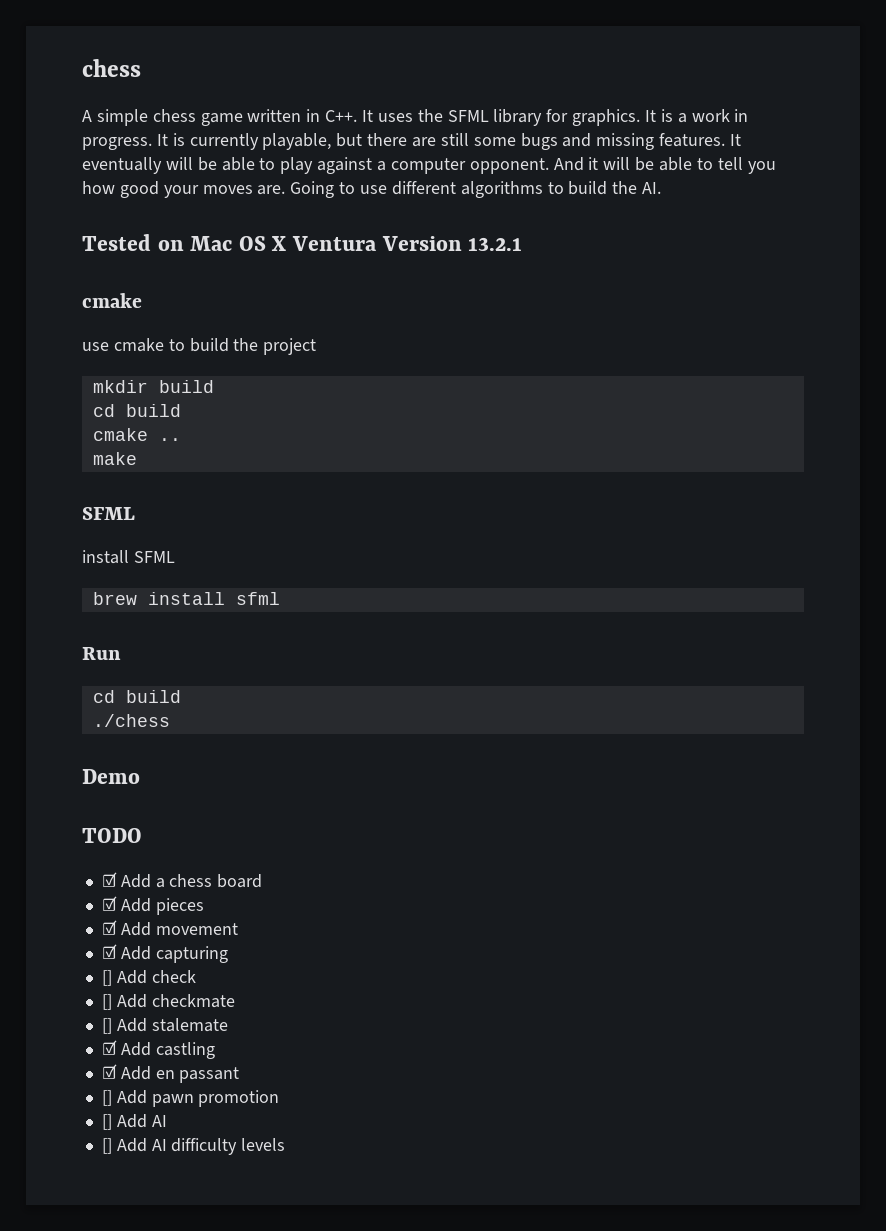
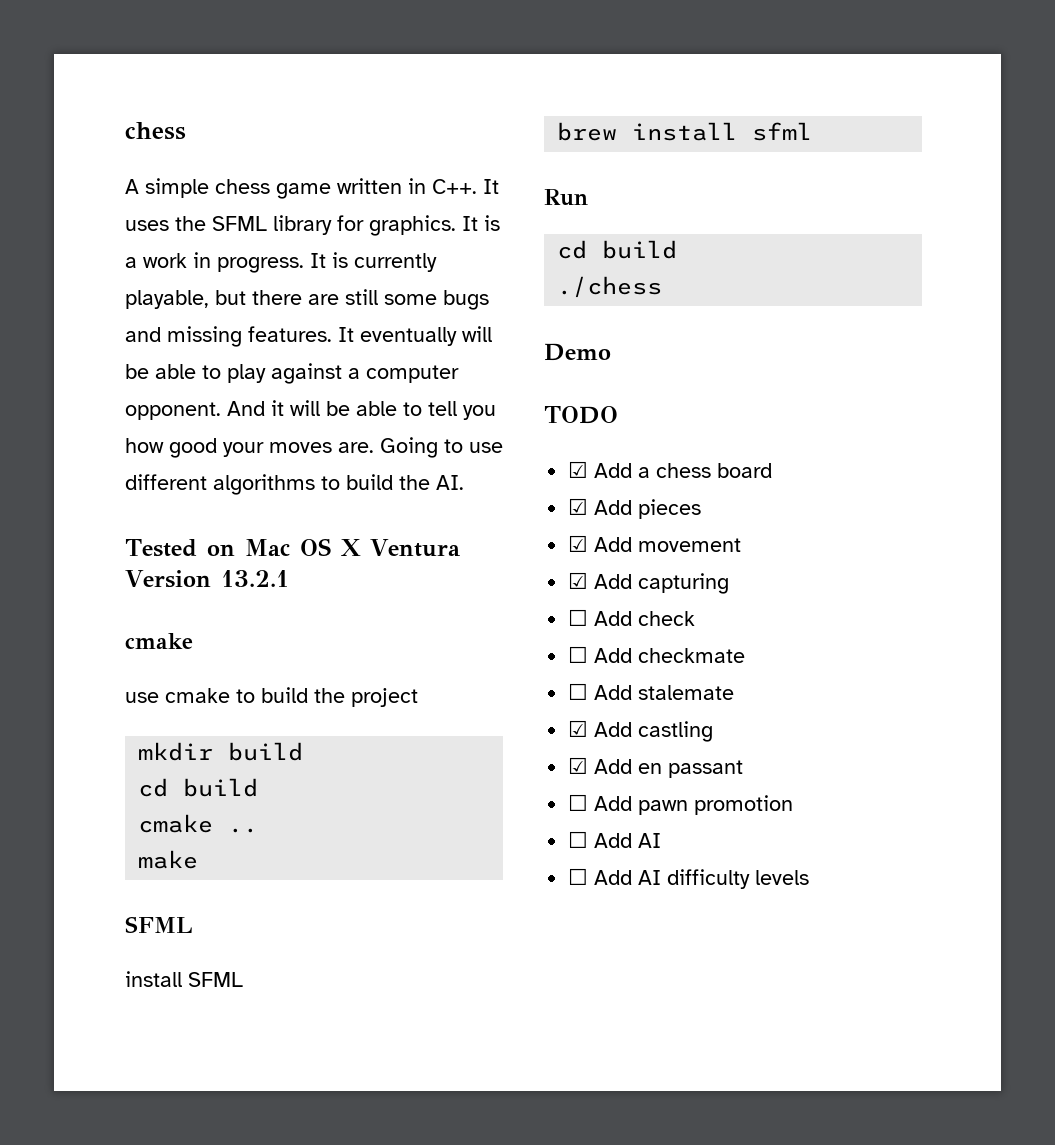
[101,970,112,986] [] -> [568,609,589,626] ☐
[101,994,112,1010] [] -> [568,646,589,663] ☐
[101,1018,112,1034] [] -> [568,683,589,700] ☐
[101,1090,112,1106] [] -> [568,794,589,811] ☐
[101,1114,112,1130] [] -> [568,831,589,848] ☐
[101,1138,112,1154] [] -> [568,868,589,885] ☐

